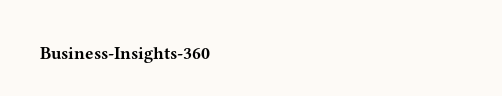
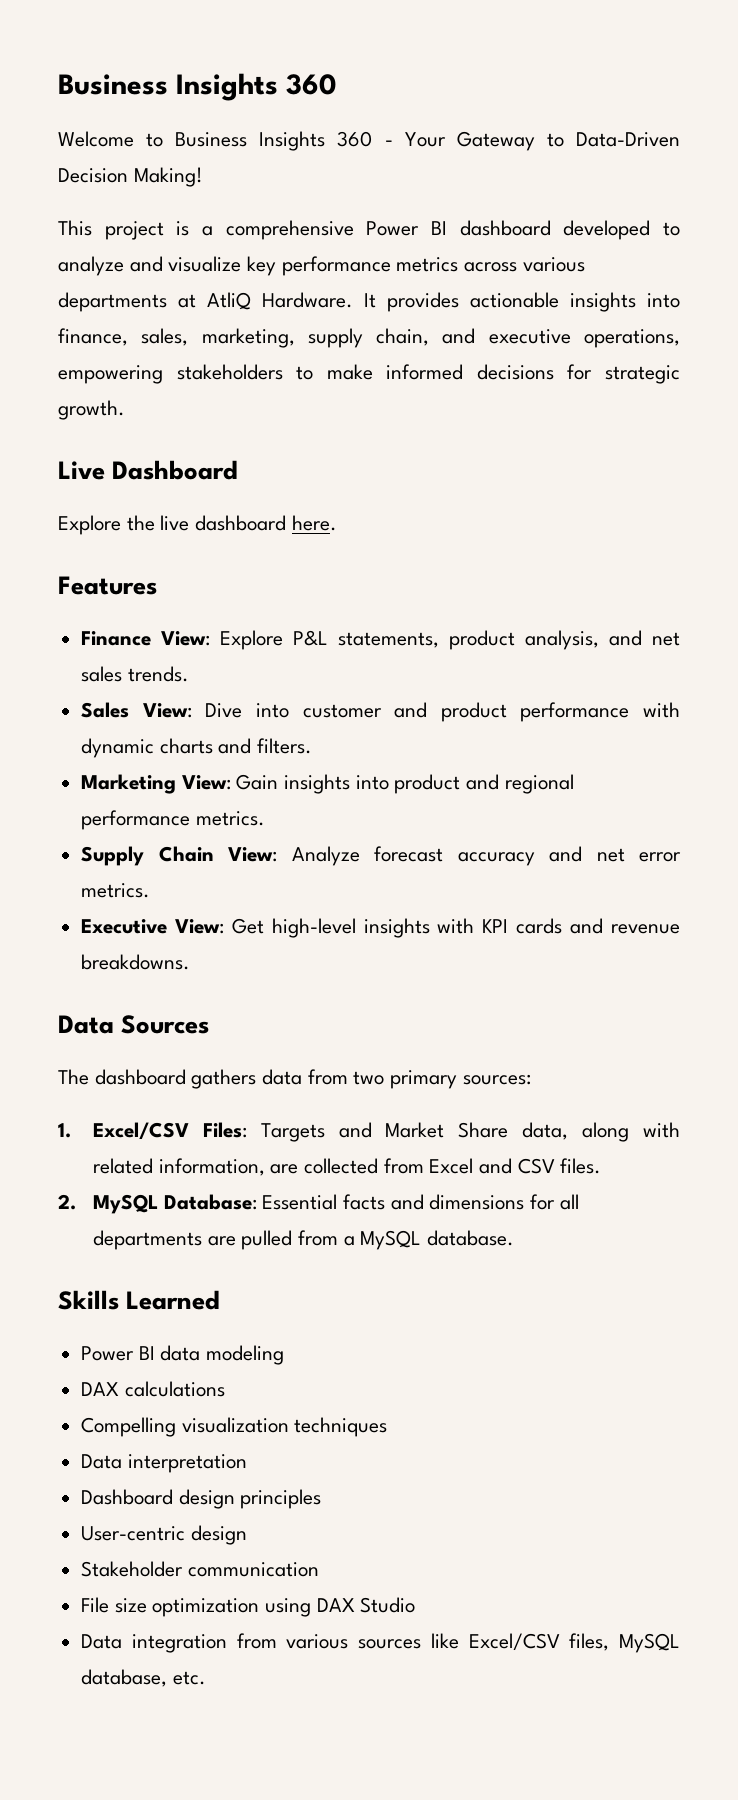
[40,47,210,63] Business-Insights-360 -> [58,73,337,101] [58,131,680,151] [58,167,203,187] [58,220,680,240] [58,256,585,276] [58,292,680,312] [58,328,680,348] [58,364,680,384] [58,400,125,420] [58,460,239,480] [58,515,337,535] [58,576,157,595] [81,630,680,650] [81,666,189,682] [81,702,680,722] [81,738,313,758] [81,774,574,794] [81,810,265,830] [81,846,681,866] [81,883,151,898] [81,918,680,938] [81,954,191,970] [58,1015,210,1034] [58,1069,531,1089] [58,1122,680,1142] [92,1158,602,1176] [58,1194,579,1214] [92,1230,514,1250] [58,1290,221,1310] [81,1345,285,1365] [81,1381,225,1397] [81,1417,388,1437] [81,1454,247,1473] [81,1489,322,1509] [81,1525,247,1545] [81,1561,319,1577] [81,1597,416,1617] [81,1633,680,1653] [81,1669,206,1687] Business Insights 360 // Welcome to Business Insights 360 - Your Gateway to Data-Driven Decision Making! // This project is a comprehensive Power BI dashboard developed to analyze and visualize key performance metrics across various departments at AtliQ Hardware. It provides actionable insights into finance, sales, marketing, supply chain, and executive operations, empowering stakeholders to make informed decisions for strategic growth. // Live Dashboard // Explore the live dashboard here. // Features // Finance View: Explore P&L statements, product analysis, and net sales trends. // Sales View: Dive into customer and product performance with dynamic charts and filters. // Marketing View: Gain insights into product and regional performance metrics. // Supply Chain View: Analyze forecast accuracy and net error metrics. // Executive View: Get high-level insights with KPI cards and revenue breakdowns. // Data Sources // The dashboard gathers data from two primary sources: // 1. Excel/CSV Files: Targets and Market Share data, along with related information, are collected from Excel and CSV files. // 2. MySQL Database: Essential facts and dimensions for all departments are pulled from a MySQL database. // Skills Learned // Power BI data modeling // DAX calculations // Compelling visualization techniques // Data interpretation // Dashboard design principles // User-centric design // Stakeholder communication // File size optimization using DAX Studio // Data integration from various sources like Excel/CSV files, MySQL database, etc.

